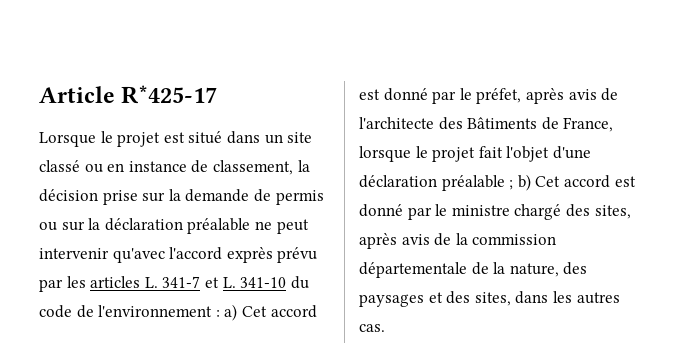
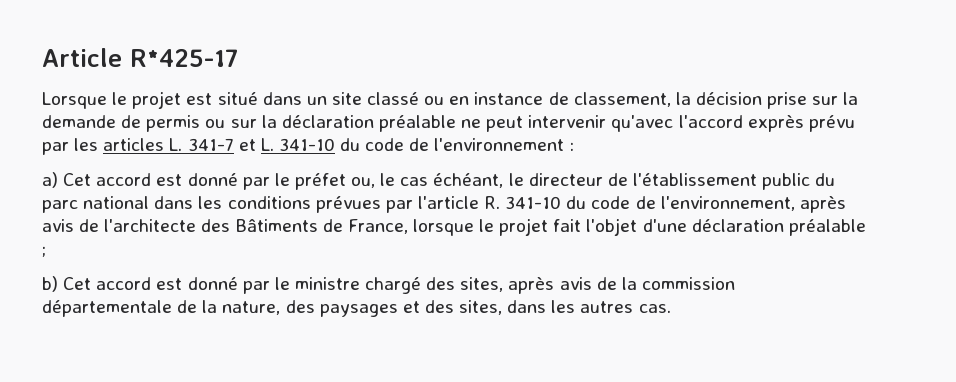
(220, 313) none -> (574, 146) //
[476,88,522,104] préfet, -> [294,173,836,190] [42,196,795,213] préfet ou, le cas échéant, le directeur de l'établissement public du parc national dans les conditions prévues par l'article R. 341-10 du code de l'environnement,
(514, 185) none -> (46, 251) //

